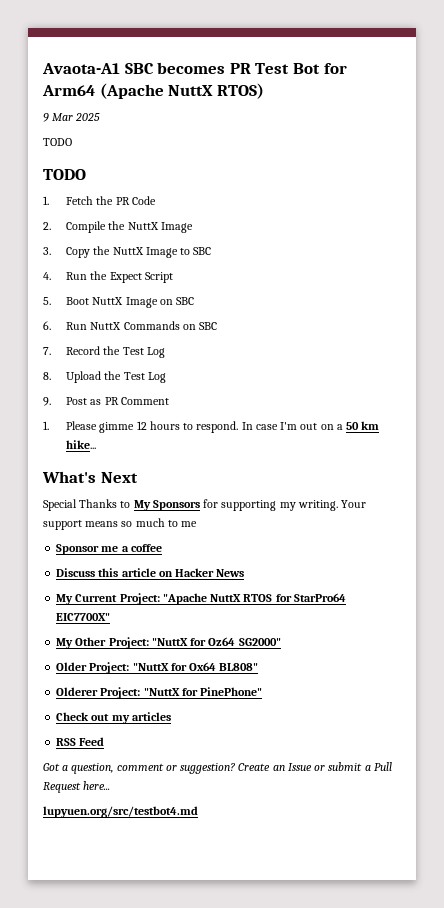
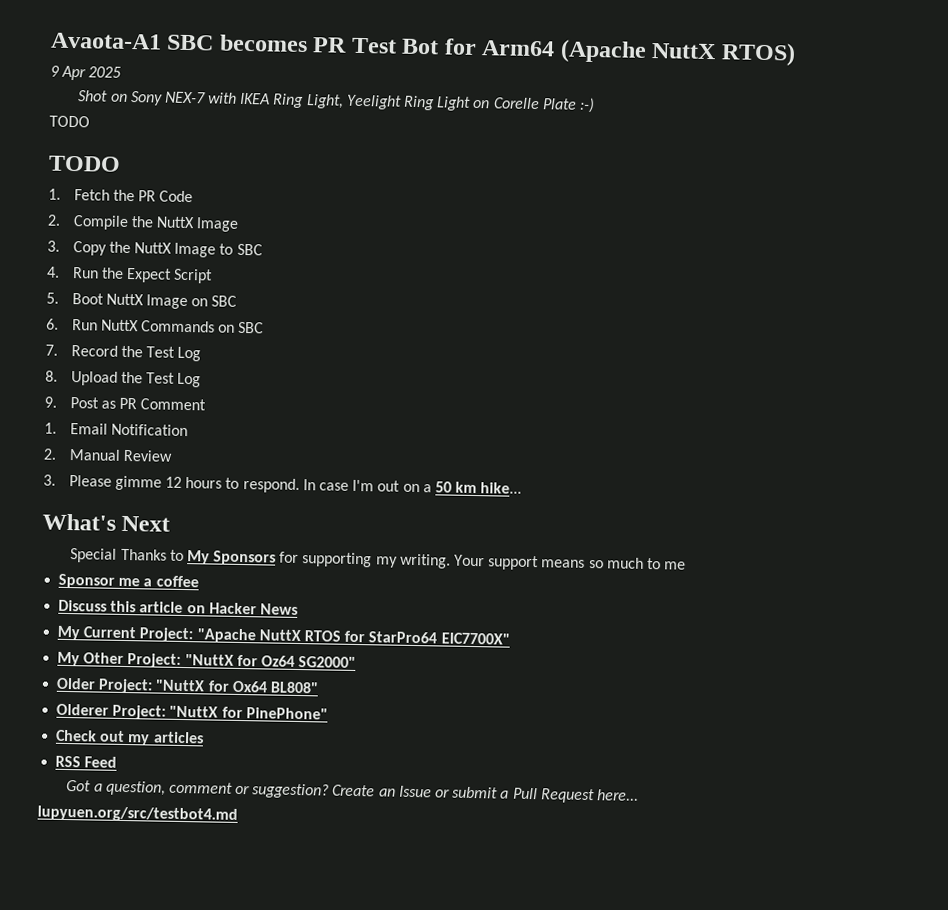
[52,113,74,121] Mar -> [61,65,87,81] Apr
(101, 117) none -> [78,90,595,114] // Shot on Sony NEX-7 with IKEA Ring Light, Yeelight Ring Light on Corelle Plate :-)
(49, 425) none -> [69,423,188,437] [43,448,173,462] [43,474,56,486] Email Notification // 2. Manual Review // 3.

